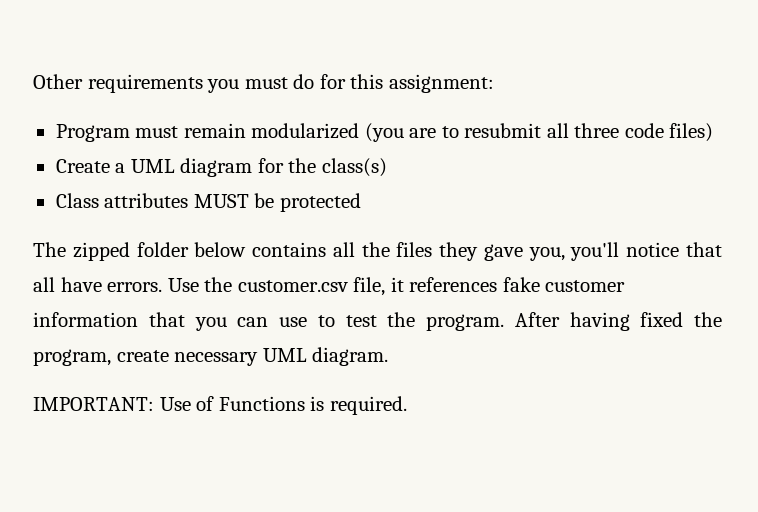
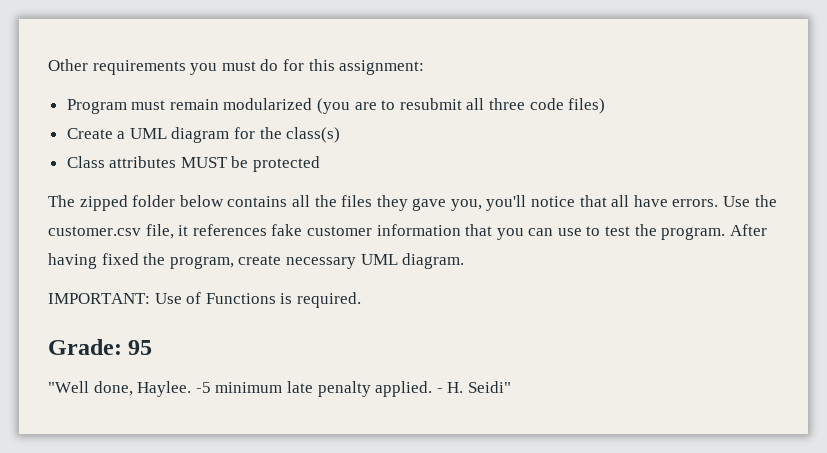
(407, 405) none -> [48,339,153,355] [48,381,511,397] // Grade: 95 // "Well done, Haylee. -5 minimum late penalty applied. - H. Seidi"

